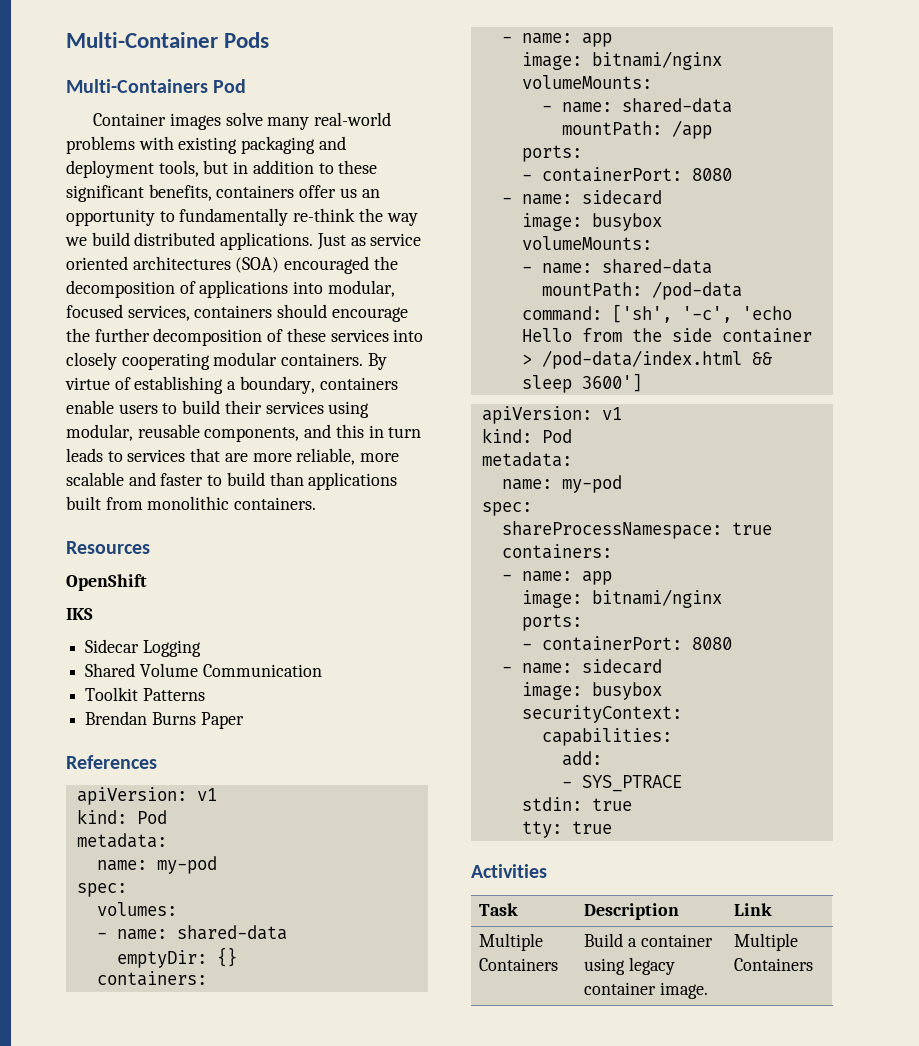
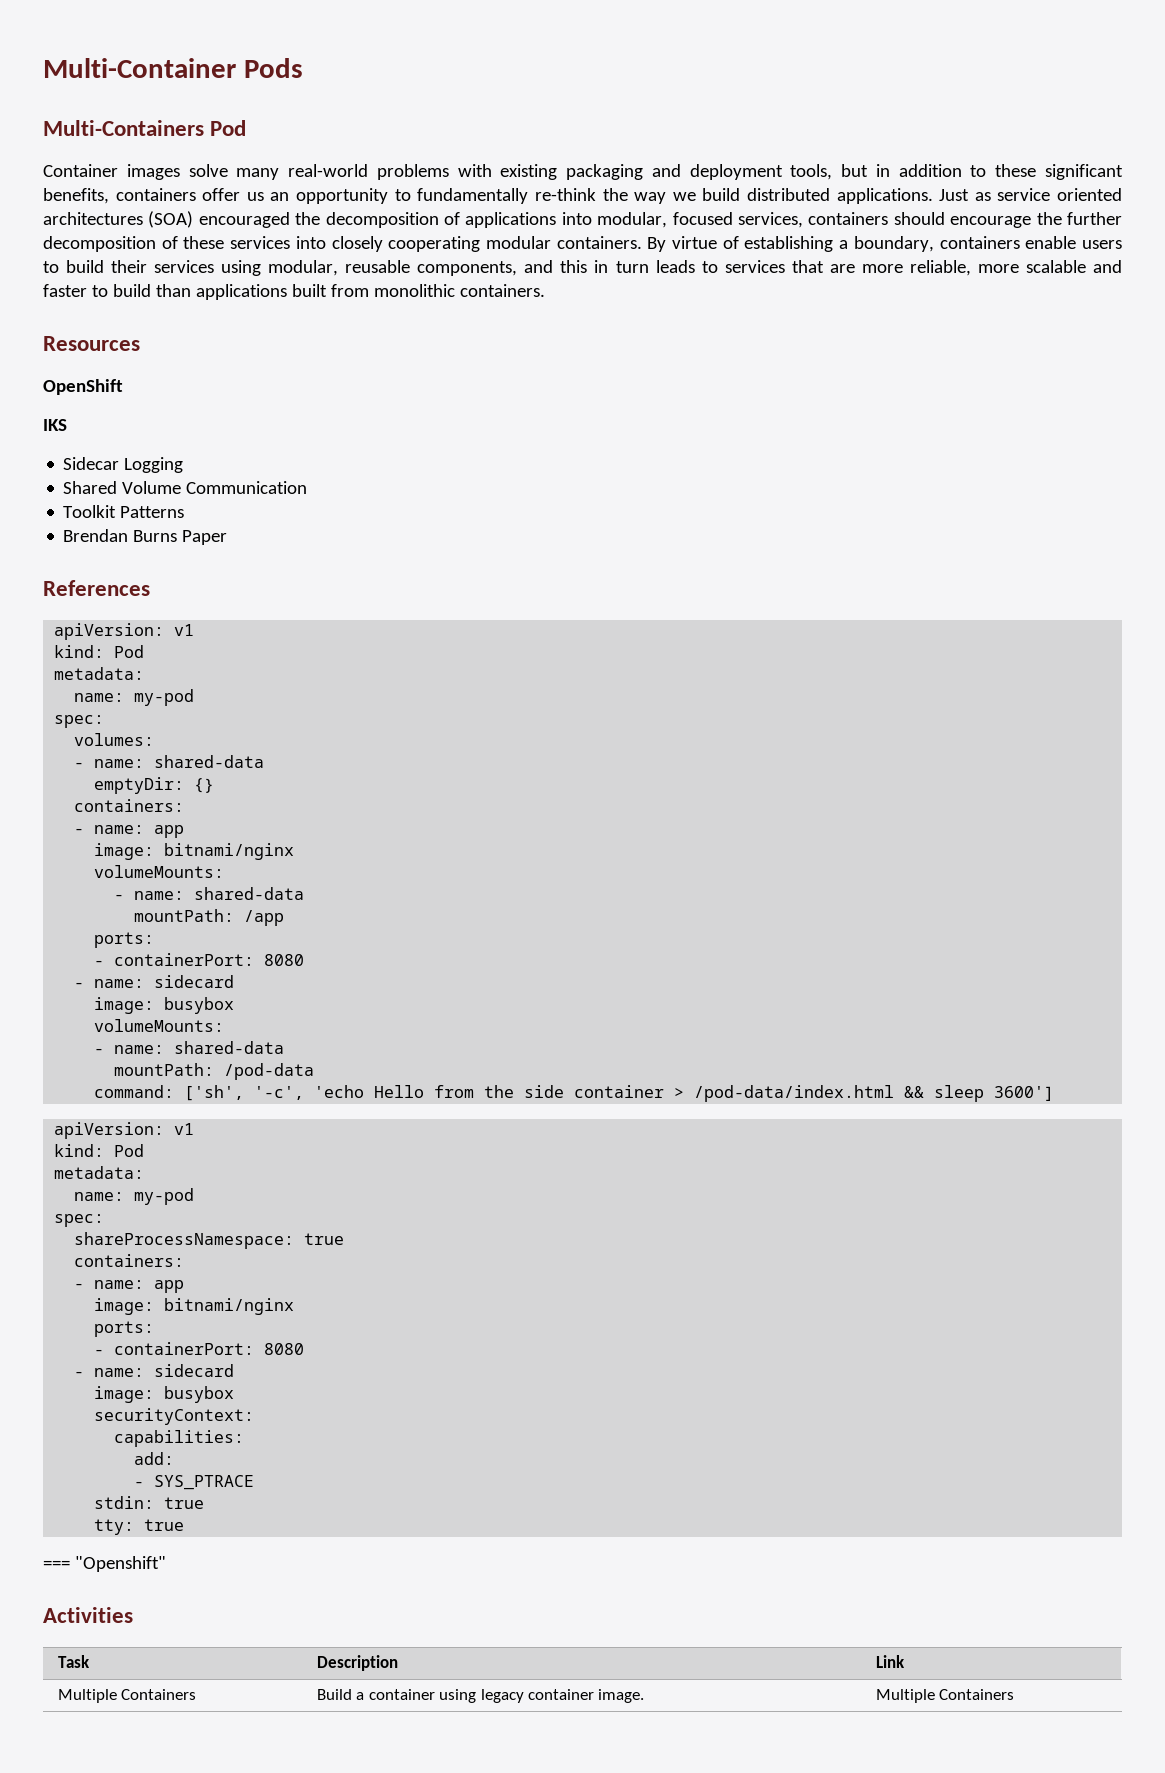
(612, 827) none -> [43,1556,166,1572] // === "Openshift"

